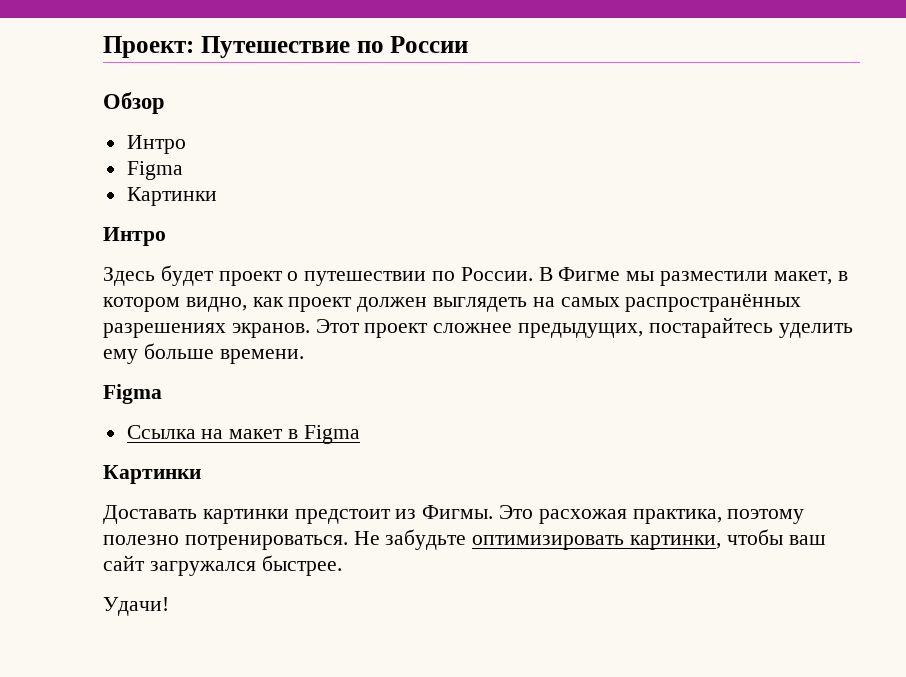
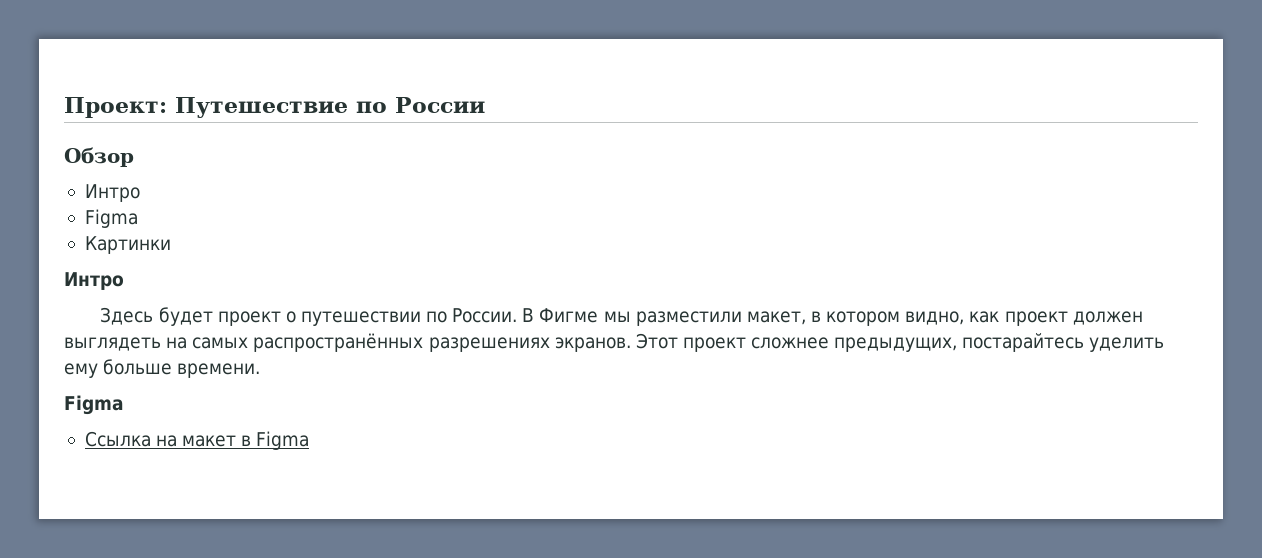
[103,465,201,484] [103,505,805,524] [103,529,826,550] [103,555,342,576] [103,597,169,616] // Картинки // Доставать картинки предстоит из Фигмы. Это расхожая практика, поэтому полезно потренироваться. Не забудьте оптимизировать картинки, чтобы ваш сайт загружался быстрее. // Удачи! -> (310, 440) none

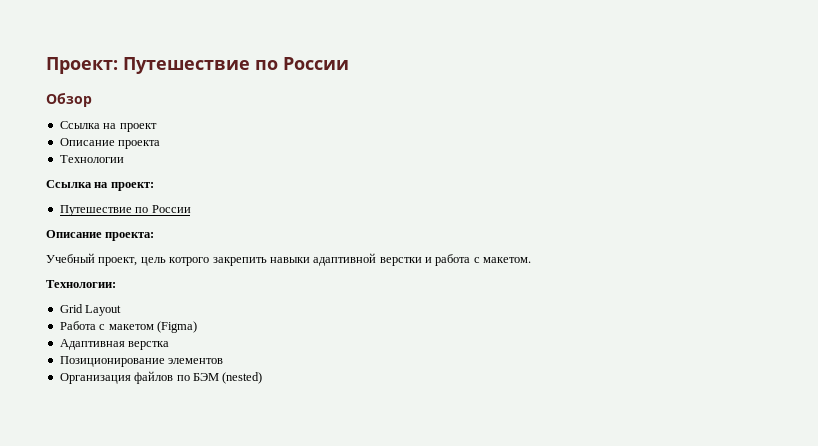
[84,184,140,202] [84,209,138,228] [84,236,171,254] [64,272,124,290] [100,307,1143,326] [64,333,1165,352] [64,359,261,378] [64,395,124,415] [84,431,310,450] Интро // Figma // Картинки // Интро // Здесь будет проект о путешествии по России. В Фигме мы разместили макет, в котором видно, как проект должен выглядеть на самых распространённых разрешениях экранов. Этот проект сложнее предыдущих, постарайтесь уделить ему больше времени. // Figma // Ссылка на макет в Figma -> [59,121,157,132] [59,138,161,149] [59,155,124,163] [46,180,154,191] [59,205,191,216] [46,230,155,241] [46,253,532,266] [46,280,116,288] [59,304,122,316] [59,321,197,333] [59,339,170,350] [59,356,224,367] [59,371,263,384] Ссылка на проект // Описание проекта // Технологии // Ссылка на проект: // Путешествие по России // Описание проекта: // Учебный проект, цель котрого закрепить навыки адаптивной верстки и работа с макетом. // Технологии: // Grid Layout // Работа с макетом (Figma) // Адаптивная верстка // Позиционирование элементов // Организация файлов по БЭМ (nested)

